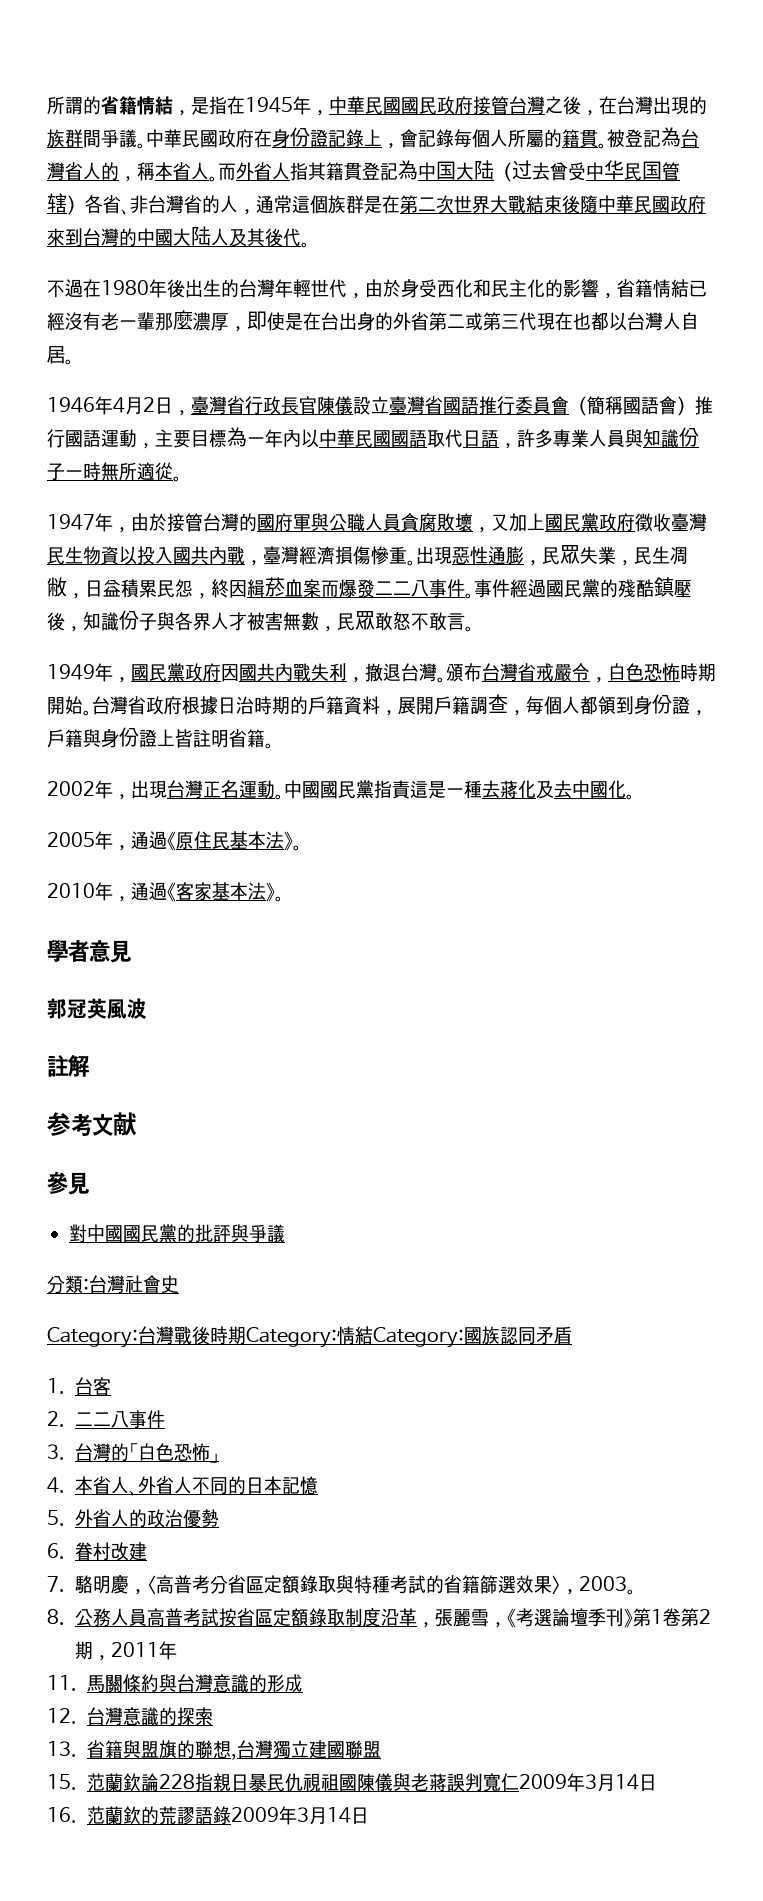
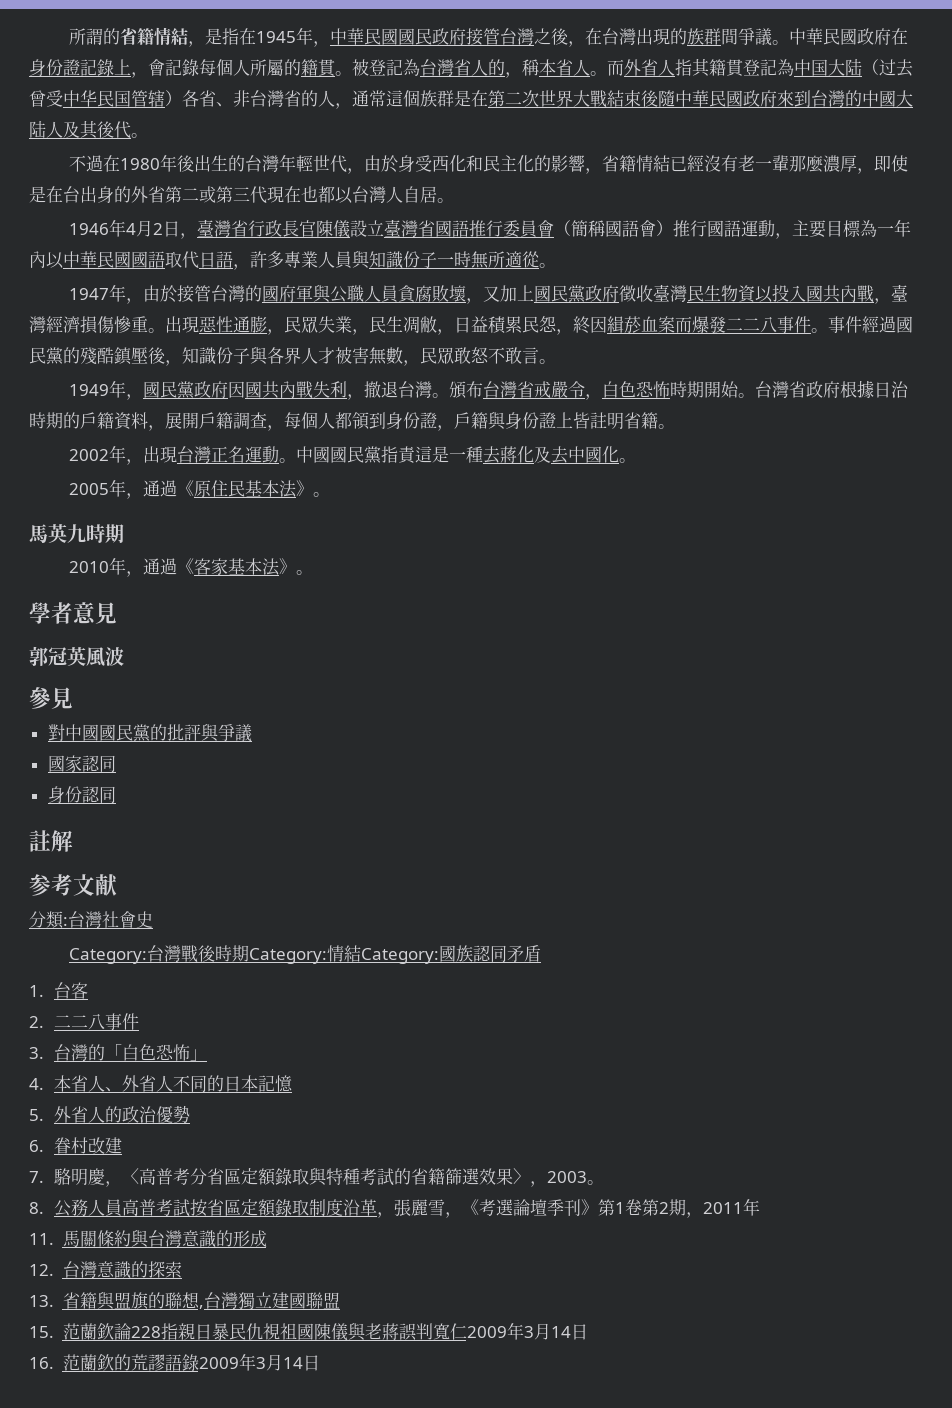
(302, 848) none -> [29,524,124,543] // 馬英九時期
[47,1054,89,1077] [47,1112,137,1136] // 註解 // 参考文献 -> (124, 656) none
(285, 1233) none -> [47,755,116,773] [47,786,116,803] [29,830,73,852] [29,874,118,896] // 國家認同 // 身份認同 // 註解 // 参考文献

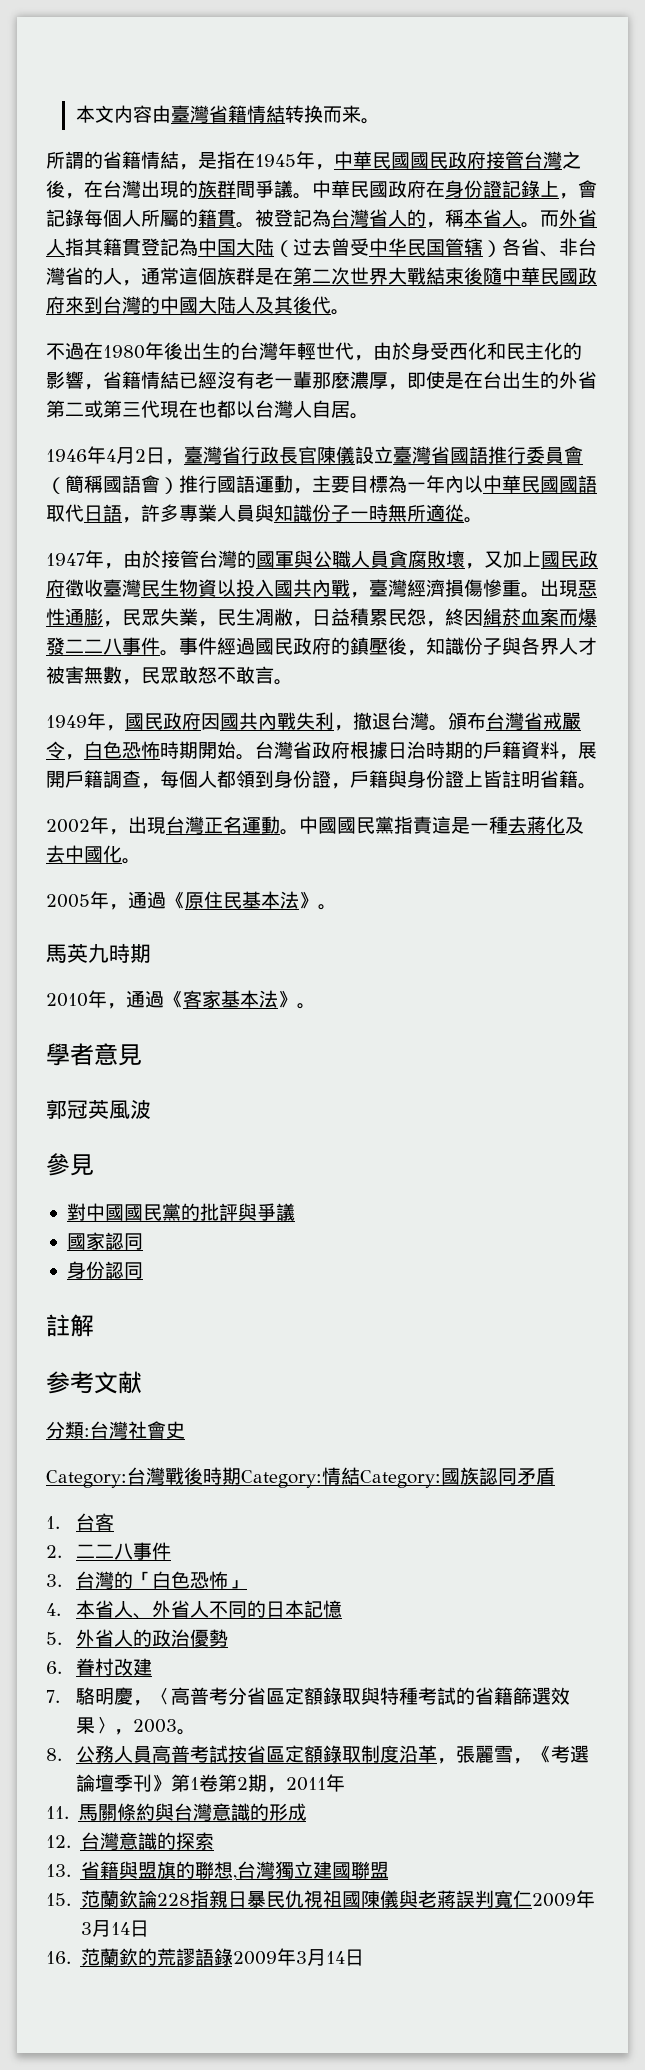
(69, 36) none -> [75,105,380,124] 本文内容由臺灣省籍情結转换而来。 //
[97,186,114,203] 身 -> [521,371,540,389] 生
[279,285,297,302] 府 -> (275, 559) none
[568,285,586,303] 黨 -> (579, 559) none
[46,347,114,365] 黨的殘酷 -> [293,637,350,655] 政府的
[177,381,195,399] 黨 -> (163, 721) none

